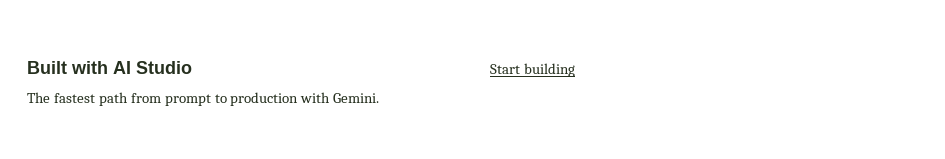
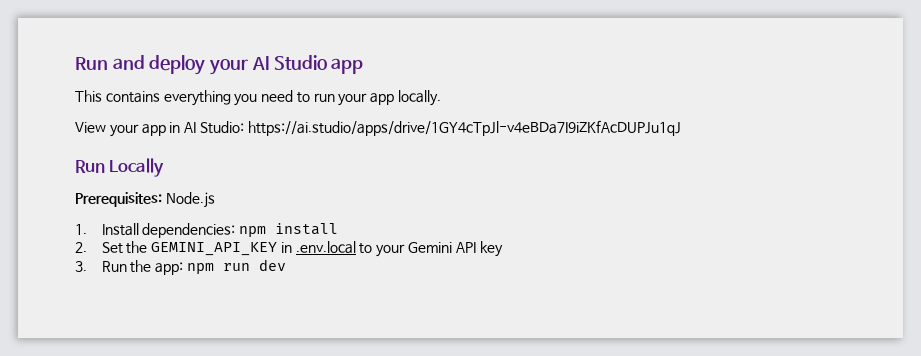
[27,61,192,74] [27,92,380,106] [490,63,575,77] Built with AI Studio // The fastest path from prompt to production with Gemini. // Start building -> [75,55,364,75] [75,90,442,106] [75,120,681,137] [75,158,165,177] [75,192,215,208] [75,223,339,238] [75,241,503,257] [75,259,286,275] Run and deploy your AI Studio app // This contains everything you need to run your app locally. // View your app in AI Studio: https://ai.studio/apps/drive/1GY4cTpJl-v4eBDa7I9iZKfAcDUPJu1qJ // Run Locally // Prerequisites: Node.js // 1. Install dependencies: npm install // 2. Set the GEMINI_API_KEY in .env.local to your Gemini API key // 3. Run the app: npm run dev

